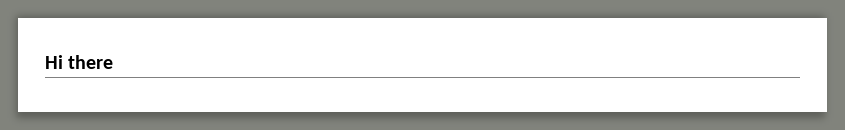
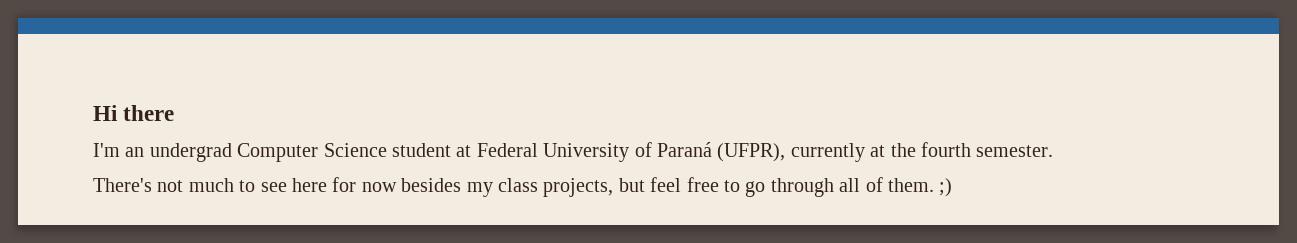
(114, 62) none -> [93,142,1054,162] [93,177,953,197] // I'm an undergrad Computer Science student at Federal University of Paraná (UFPR), currently at the fourth semester. // There's not much to see here for now besides my class projects, but feel free to go through all of them. ;)

